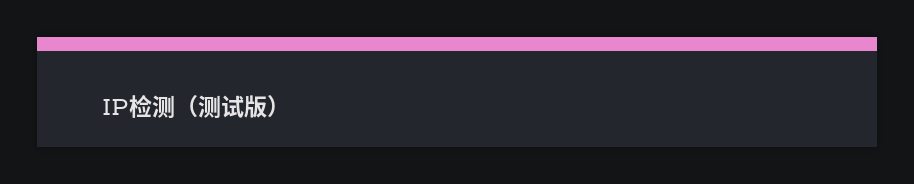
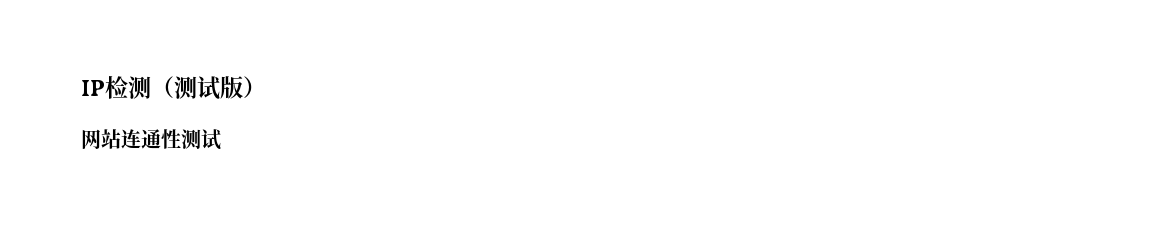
(290, 106) none -> [81,129,221,150] // 网站连通性测试

